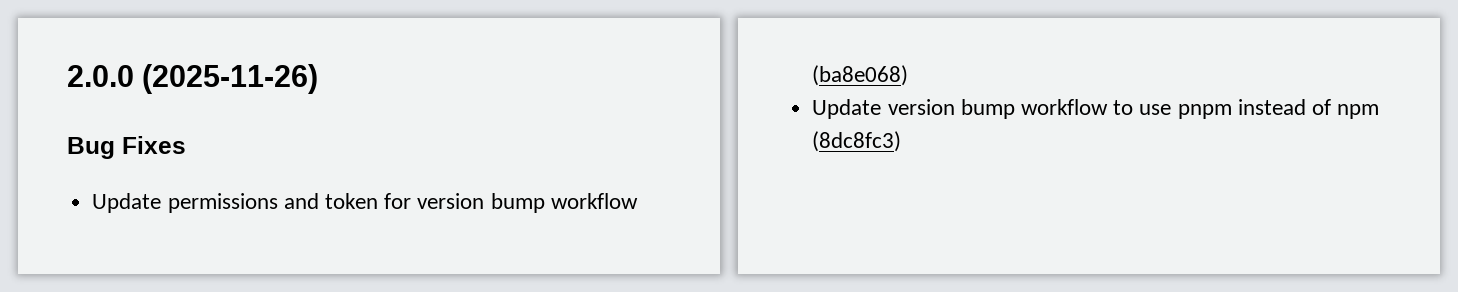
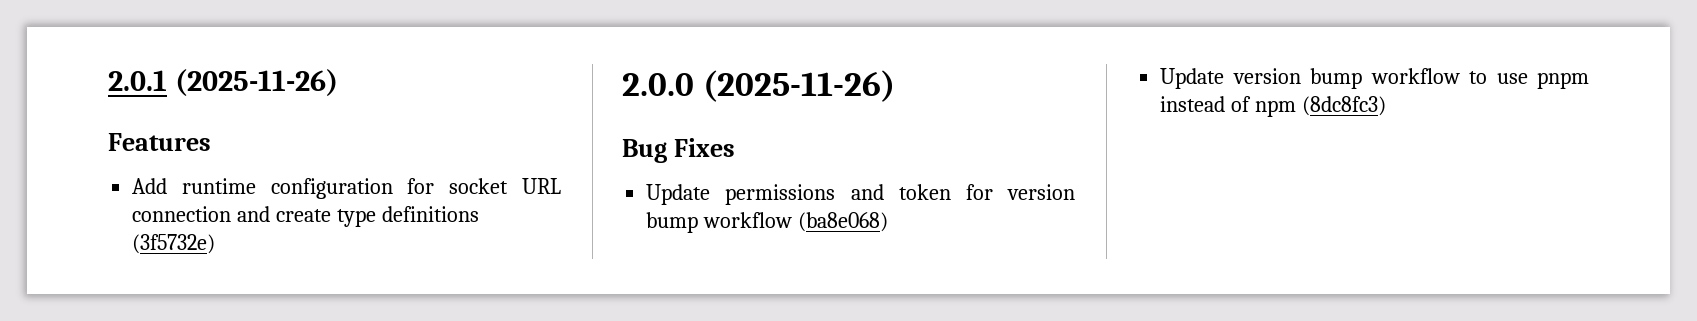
(67, 76) none -> [108,69,338,96] [108,133,211,151] [132,178,561,199] [132,206,479,227] [132,234,216,254] 2.0.1 (2025-11-26) // Features // Add runtime configuration for socket URL connection and create type definitions (3f5732e) //

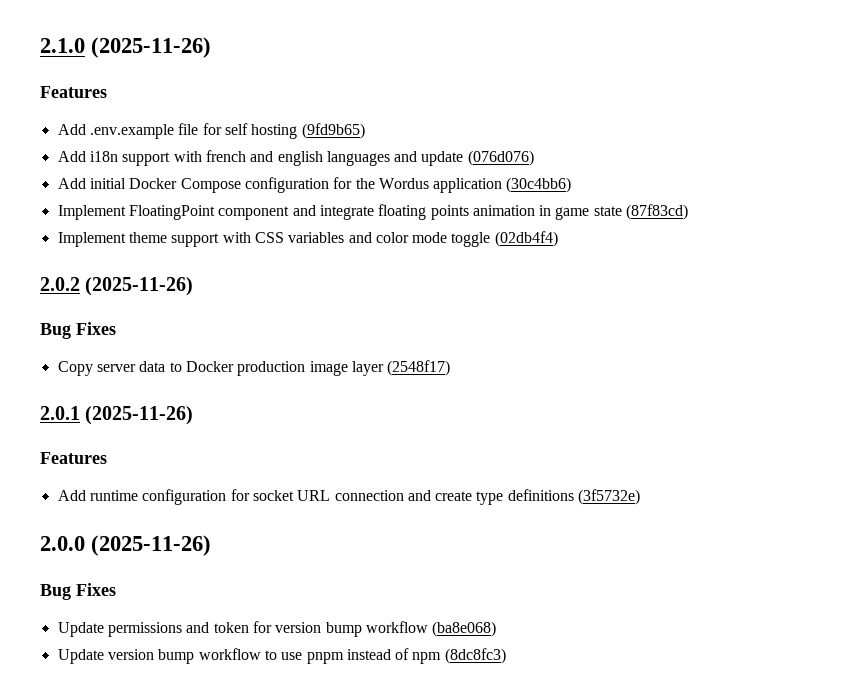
(108, 80) none -> [40,37,212,58] [40,86,107,98] [57,123,365,139] [57,150,534,166] [57,177,572,193] [57,204,689,220] [57,231,558,247] [40,277,194,296] [40,322,116,339] [57,360,451,376] 2.1.0 (2025-11-26) // Features // Add .env.example file for self hosting (9fd9b65) // Add i18n support with french and english languages and update (076d076) // Add initial Docker Compose configuration for the Wordus application (30c4bb6) // Implement FloatingPoint component and integrate floating points animation in game state (87f83cd) // Implement theme support with CSS variables and color mode toggle (02db4f4) // 2.0.2 (2025-11-26) // Bug Fixes // Copy server data to Docker production image layer (2548f17) //

